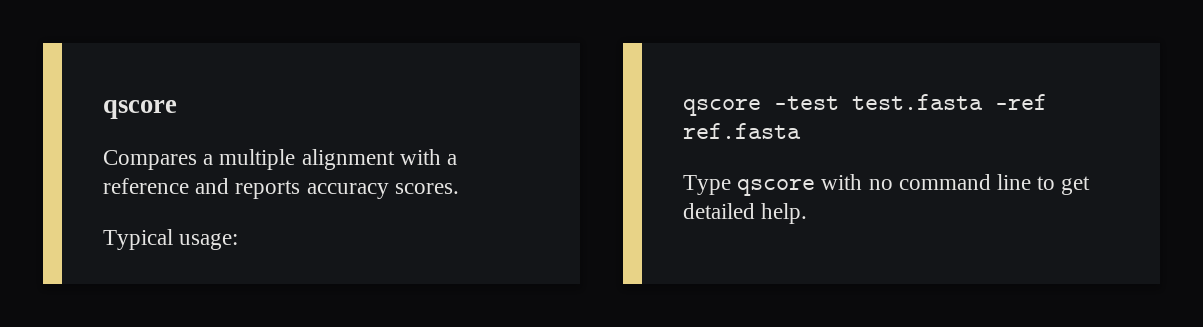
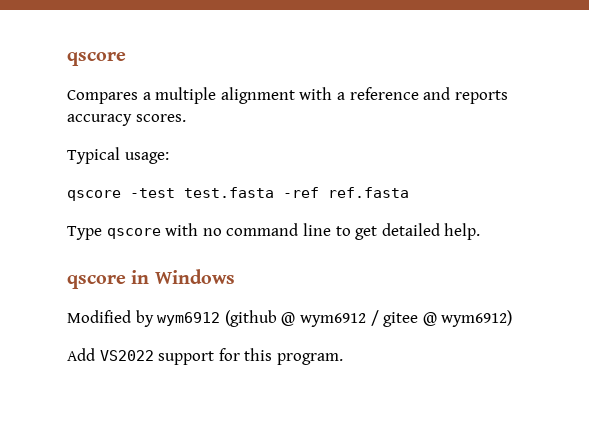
(808, 213) none -> [67,269,235,289] [67,310,513,327] [67,348,343,365] // qscore in Windows // Modified by wym6912 (github @ wym6912 / gitee @ wym6912) // Add VS2022 support for this program.

